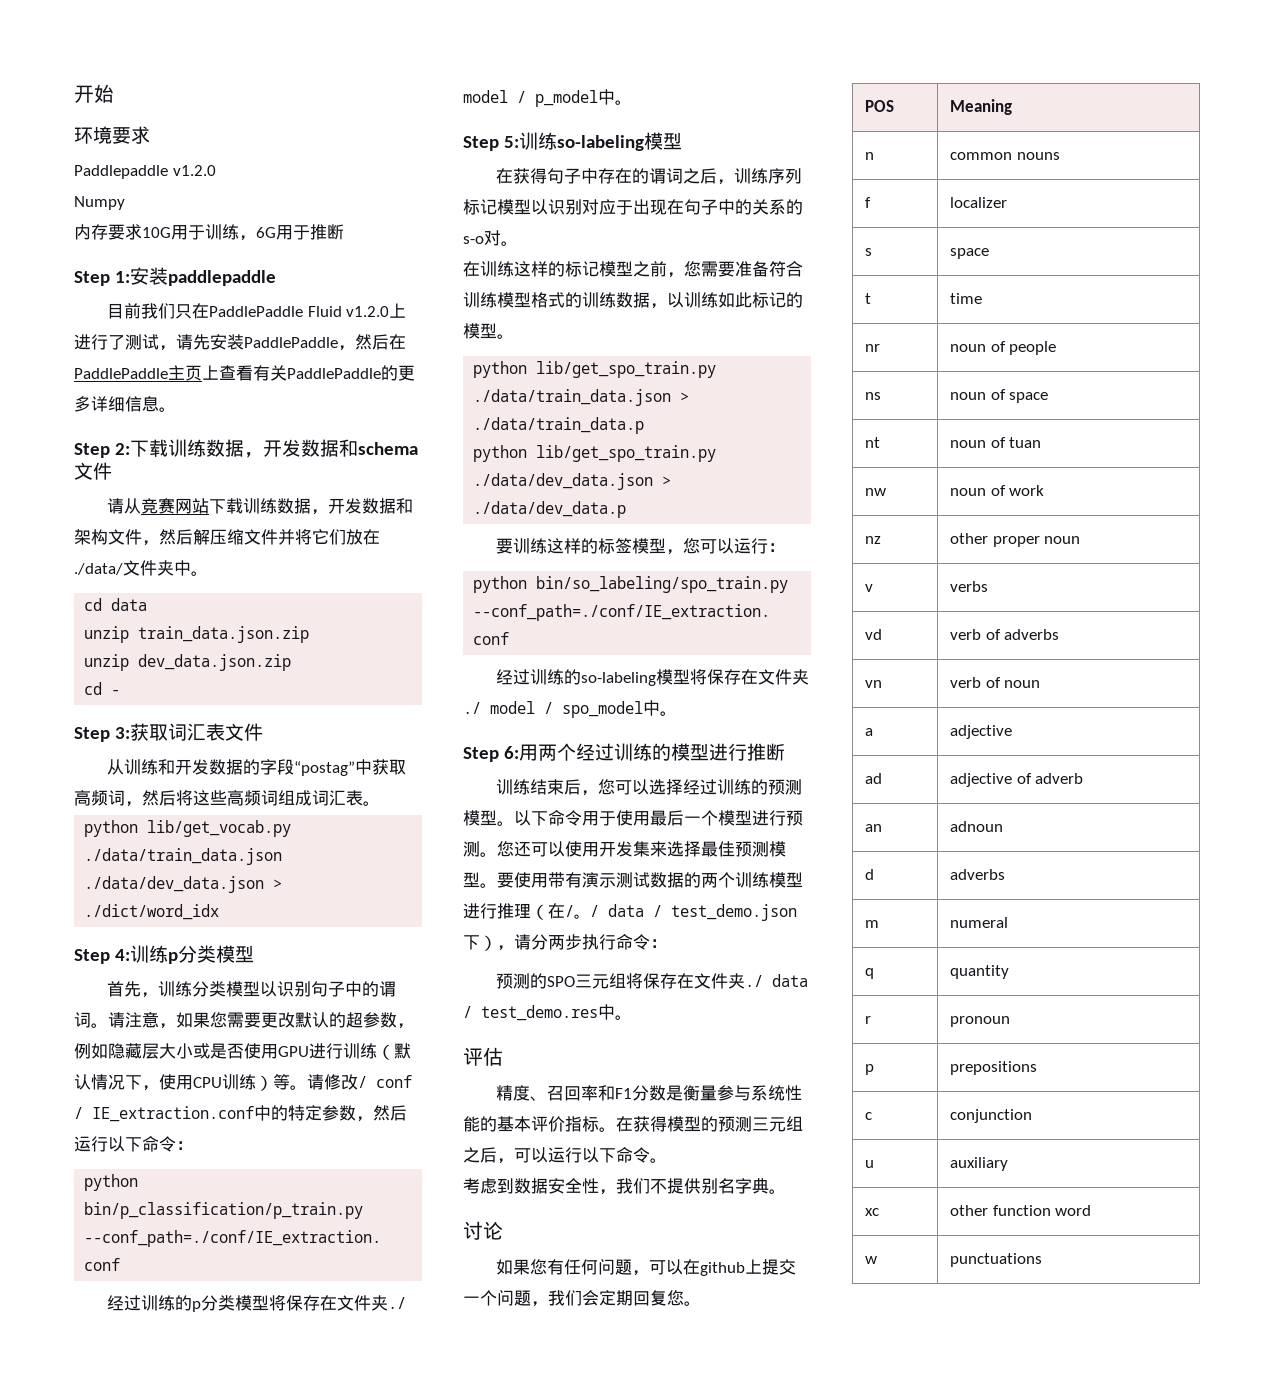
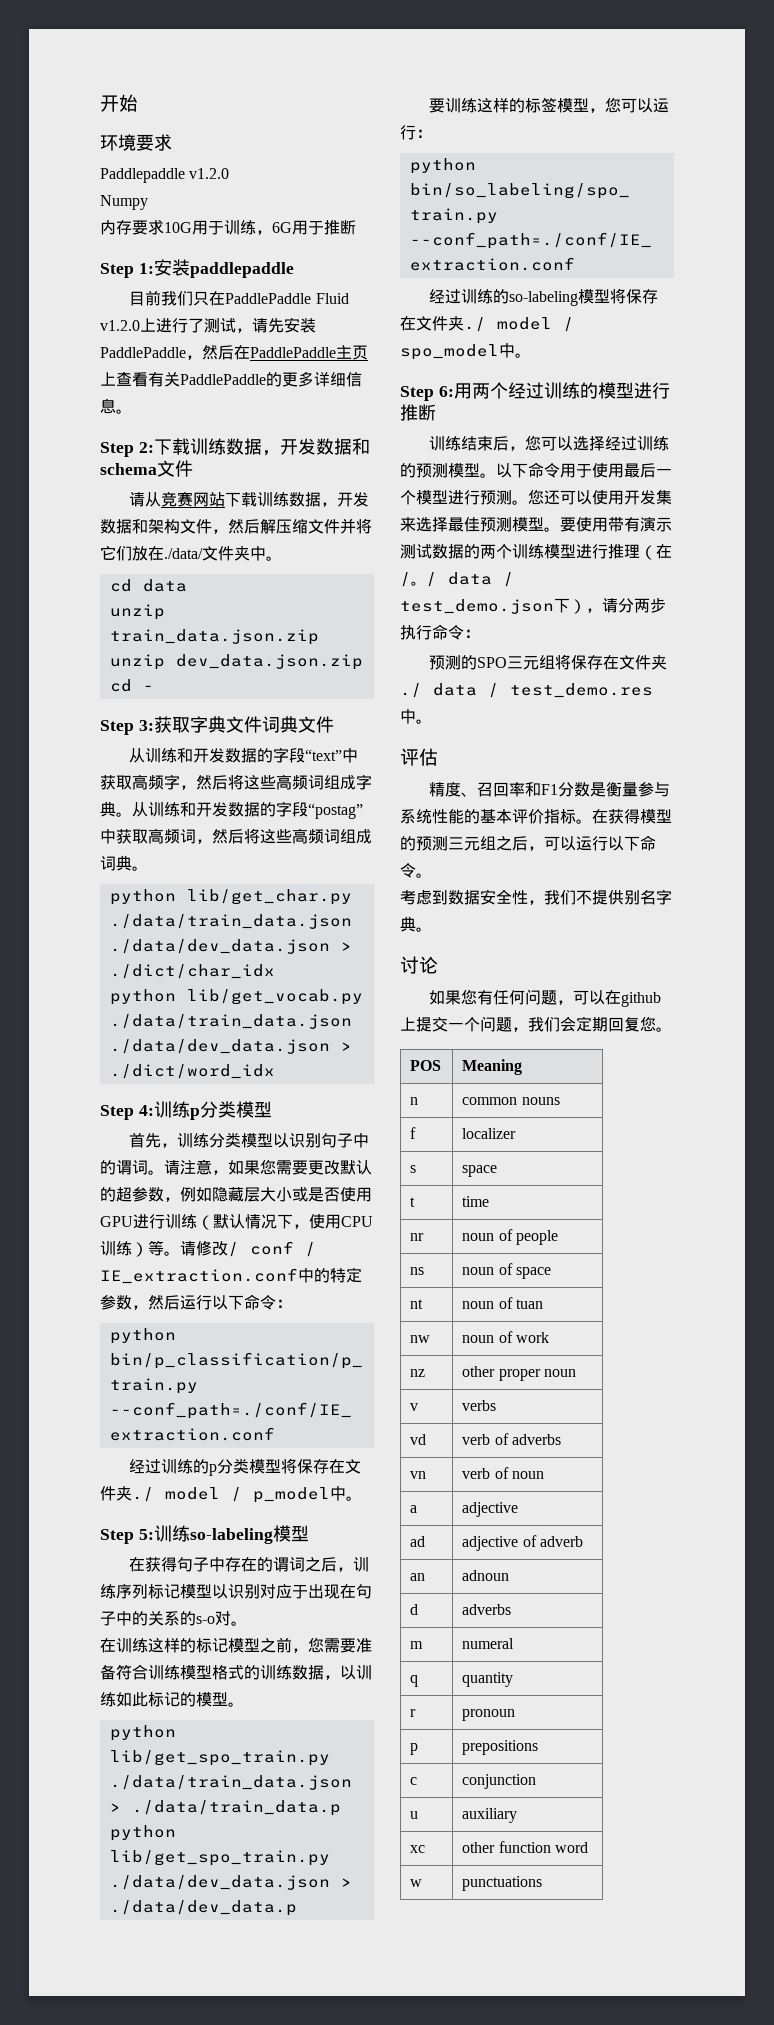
[167,723,225,741] 词汇表 -> [189,716,298,733] 字典文件词典
(294, 767) none -> [305,748,359,763] [100,774,372,790] [100,801,308,817] “text”中获取高频字，然后将这些高频词组成字典。从训练和开发数据的字段
[329,790,380,806] 汇表。 -> [116,855,148,871] [109,889,352,905] [109,914,352,929] [109,939,352,954] [109,964,275,979] 典。 // python lib/get_char.py ./data/train_data.json ./data/dev_data.json > ./dict/char_idx

